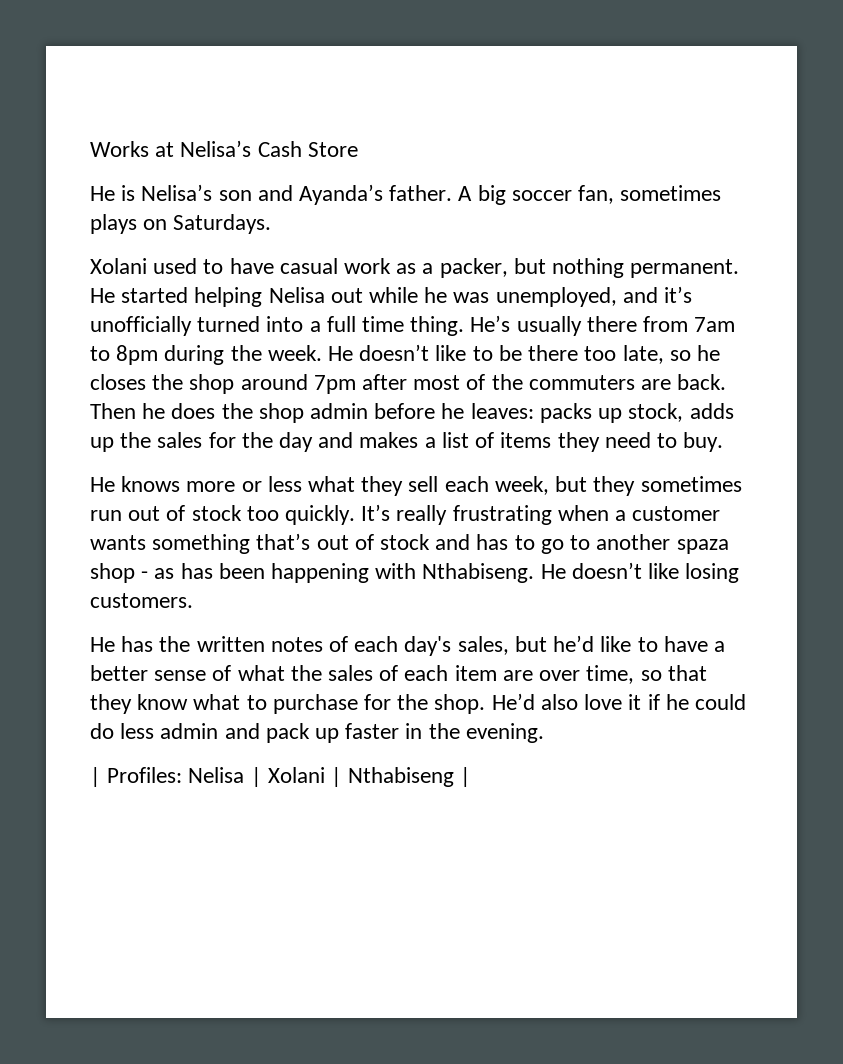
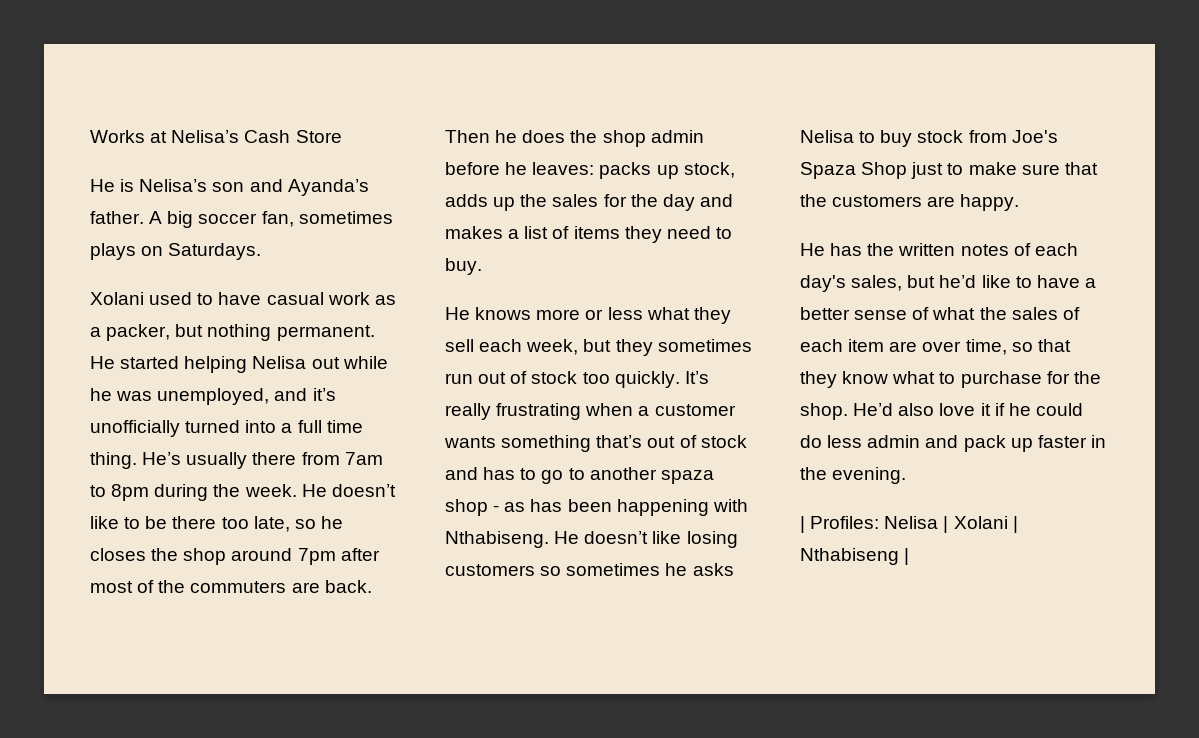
[90,593,193,608] customers. -> [445,563,734,576] [800,130,1058,147] [800,162,1098,179] [800,194,1020,211] customers so sometimes he asks Nelisa to buy stock from Joe's Spaza Shop just to make sure that the customers are happy.

